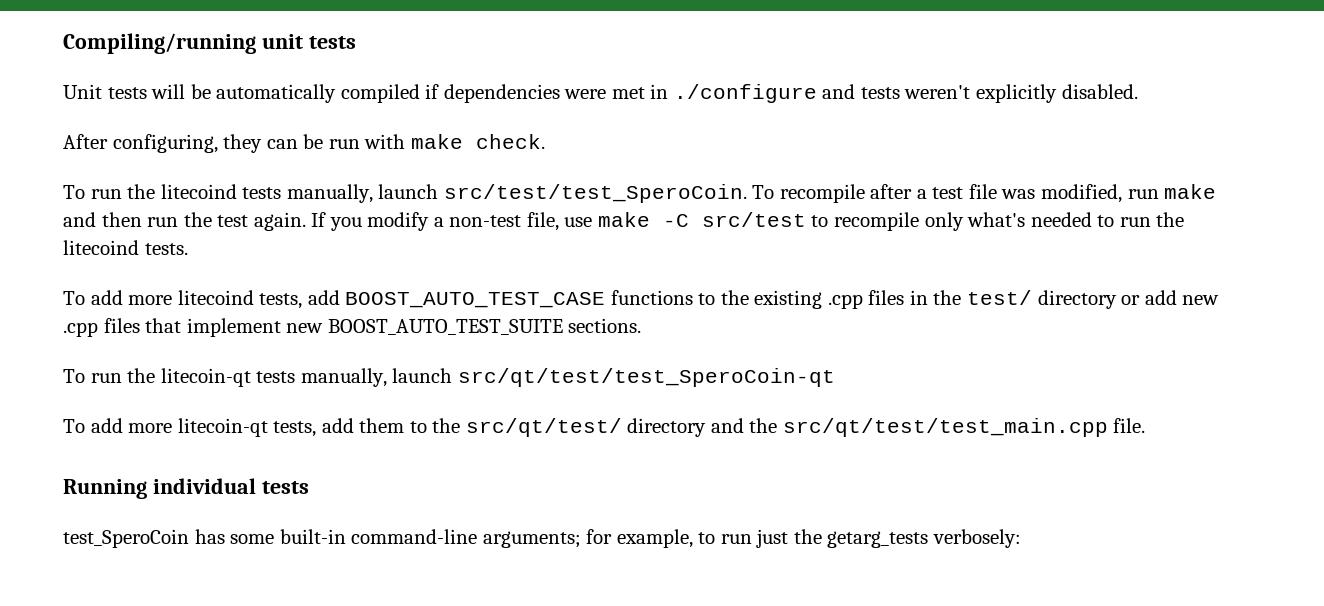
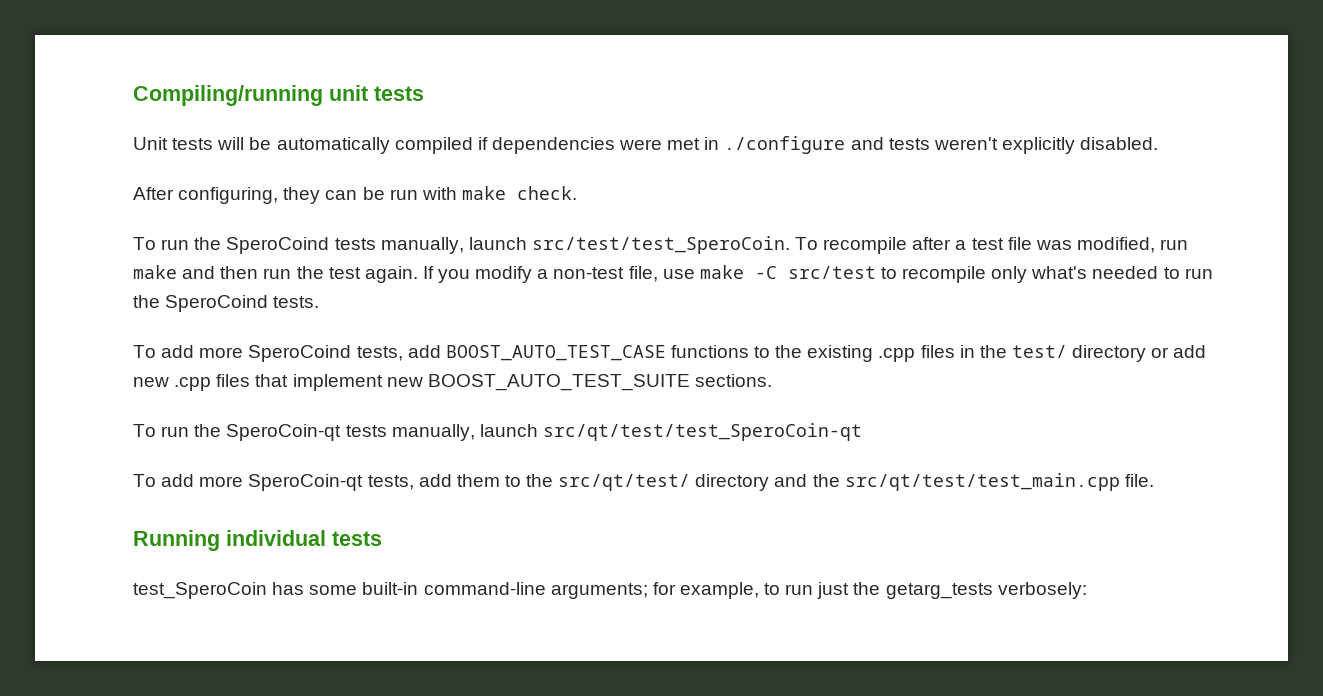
[160,184,237,199] litecoind -> [226,237,330,254] SperoCoind
[63,240,139,255] litecoind -> [165,295,269,312] SperoCoind
[177,290,254,305] litecoind -> [248,345,352,362] SperoCoind
[160,368,251,387] litecoin-qt -> [226,424,342,441] SperoCoin-qt
[177,418,268,437] litecoin-qt -> [248,474,364,491] SperoCoin-qt

